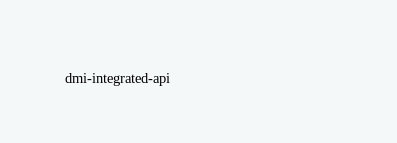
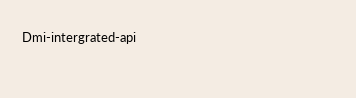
[65,73,170,86] dmi-integrated-api -> [22,32,136,44] Dmi-intergrated-api

